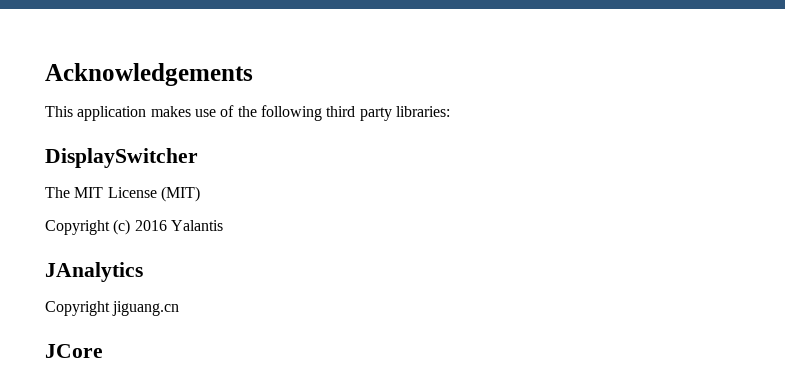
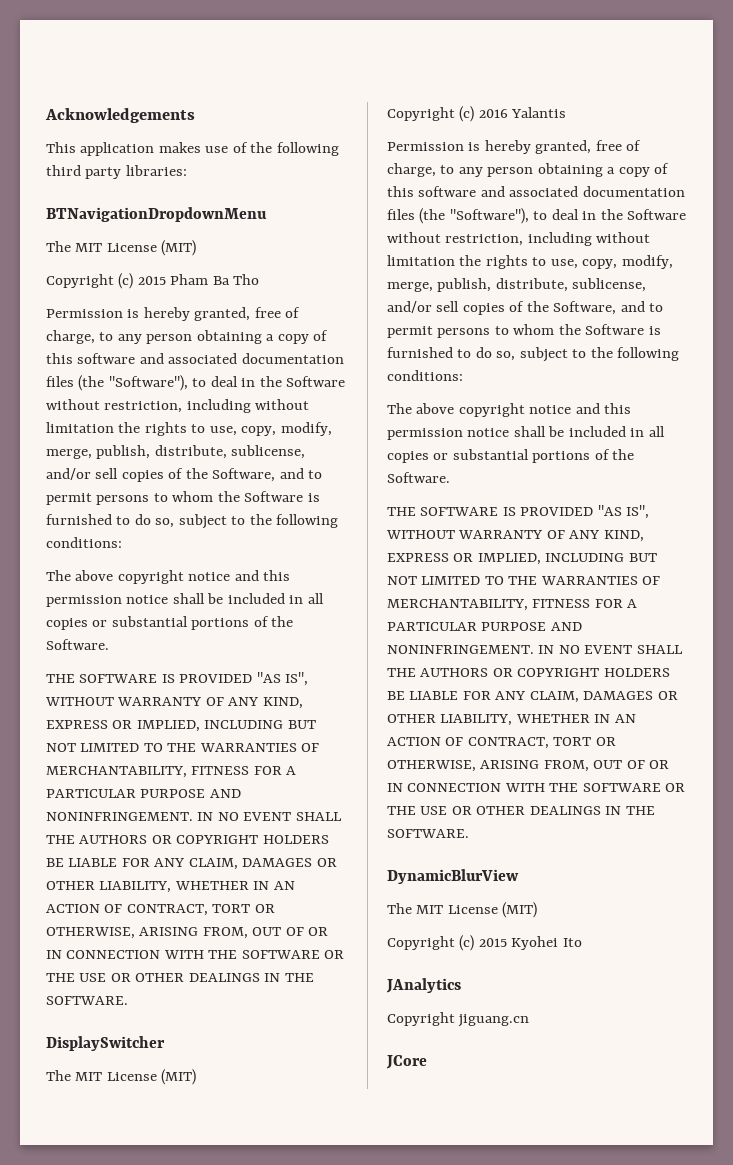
(450, 111) none -> [46,207,267,222] [46,240,197,256] [46,273,260,289] [46,307,301,321] [46,330,329,344] [46,353,344,364] [46,375,346,391] [46,399,310,413] [46,422,332,436] [46,445,306,459] [46,468,323,482] [46,491,320,505] [46,514,339,529] [46,537,122,548] [46,570,291,584] [46,593,324,607] [46,616,294,630] [46,639,109,650] [46,672,309,686] [45,697,303,709] [46,720,316,732] [46,743,320,752] [46,766,297,778] [46,789,241,798] [46,812,342,821] [46,835,329,844] [46,858,337,870] [46,881,295,893] [46,904,275,916] [46,927,329,939] [46,950,345,959] [46,973,314,982] [46,996,128,1005] // BTNavigationDropdownMenu // The MIT License (MIT) // Copyright (c) 2015 Pham Ba Tho // Permission is hereby granted, free of charge, to any person obtaining a copy of this software and associated documentation files (the "Software"), to deal in the Software without restriction, including without limitation the rights to use, copy, modify, merge, publish, distribute, sublicense, and/or sell copies of the Software, and to permit persons to whom the Software is furnished to do so, subject to the following conditions: // The above copyright notice and this permission notice shall be included in all copies or substantial portions of the Software. // THE SOFTWARE IS PROVIDED "AS IS", WITHOUT WARRANTY OF ANY KIND, EXPRESS OR IMPLIED, INCLUDING BUT NOT LIMITED TO THE WARRANTIES OF MERCHANTABILITY, FITNESS FOR A PARTICULAR PURPOSE AND NONINFRINGEMENT. IN NO EVENT SHALL THE AUTHORS OR COPYRIGHT HOLDERS BE LIABLE FOR ANY CLAIM, DAMAGES OR OTHER LIABILITY, WHETHER IN AN ACTION OF CONTRACT, TORT OR OTHERWISE, ARISING FROM, OUT OF OR IN CONNECTION WITH THE SOFTWARE OR THE USE OR OTHER DEALINGS IN THE SOFTWARE.
(223, 225) none -> [387,140,642,154] [387,163,670,177] [387,186,685,197] [387,208,687,224] [387,232,651,246] [387,255,673,269] [387,278,647,292] [387,301,664,315] [387,324,661,338] [387,347,680,362] [387,370,463,381] [387,403,632,417] [387,426,665,440] [387,449,635,463] [387,472,450,483] [387,505,650,519] [386,530,644,542] [387,553,657,565] [387,576,661,585] [387,599,638,611] [387,622,582,631] [387,645,683,654] [387,668,670,677] [387,691,678,703] [387,714,636,726] [387,737,616,749] [387,760,670,772] [387,783,686,792] [387,806,655,815] [387,829,469,838] [387,869,519,884] [387,902,538,918] [387,935,582,951] // Permission is hereby granted, free of charge, to any person obtaining a copy of this software and associated documentation files (the "Software"), to deal in the Software without restriction, including without limitation the rights to use, copy, modify, merge, publish, distribute, sublicense, and/or sell copies of the Software, and to permit persons to whom the Software is furnished to do so, subject to the following conditions: // The above copyright notice and this permission notice shall be included in all copies or substantial portions of the Software. // THE SOFTWARE IS PROVIDED "AS IS", WITHOUT WARRANTY OF ANY KIND, EXPRESS OR IMPLIED, INCLUDING BUT NOT LIMITED TO THE WARRANTIES OF MERCHANTABILITY, FITNESS FOR A PARTICULAR PURPOSE AND NONINFRINGEMENT. IN NO EVENT SHALL THE AUTHORS OR COPYRIGHT HOLDERS BE LIABLE FOR ANY CLAIM, DAMAGES OR OTHER LIABILITY, WHETHER IN AN ACTION OF CONTRACT, TORT OR OTHERWISE, ARISING FROM, OUT OF OR IN CONNECTION WITH THE SOFTWARE OR THE USE OR OTHER DEALINGS IN THE SOFTWARE. // DynamicBlurView // The MIT License (MIT) // Copyright (c) 2015 Kyohei Ito

